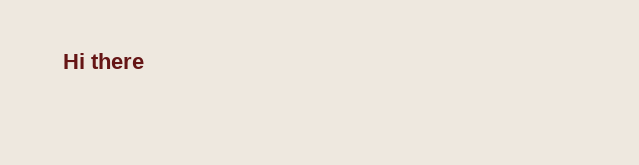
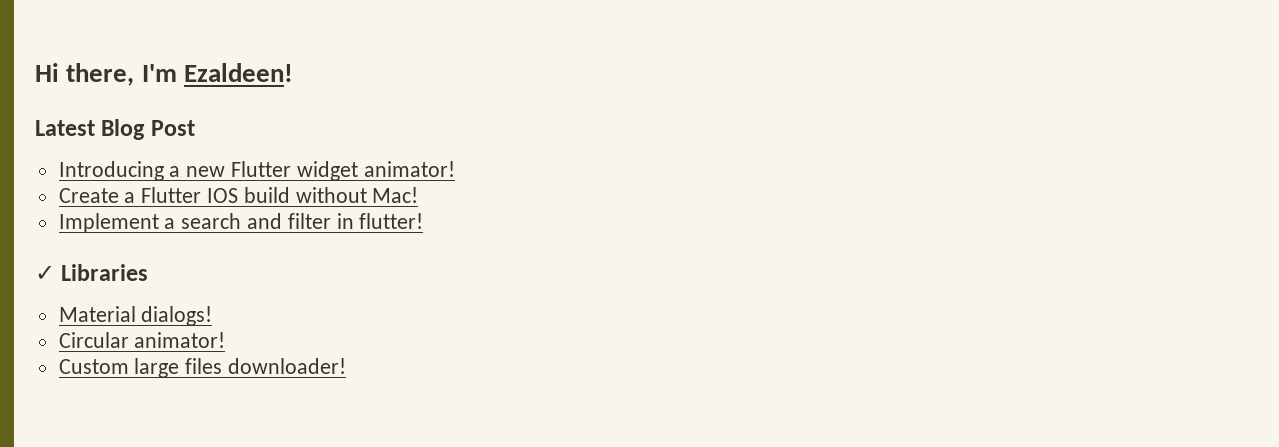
[91,53,144,69] there -> [66,63,293,86] [35,119,195,140] [58,161,455,181] [58,187,419,203] [58,213,424,233] [35,264,149,281] [58,306,213,326] [58,332,226,348] [58,358,347,378] there, I'm Ezaldeen! // Latest Blog Post // Introducing a new Flutter widget animator! // Create a Flutter IOS build without Mac! // Implement a search and filter in flutter! // ✓ Libraries // Material dialogs! // Circular animator! // Custom large files downloader!

